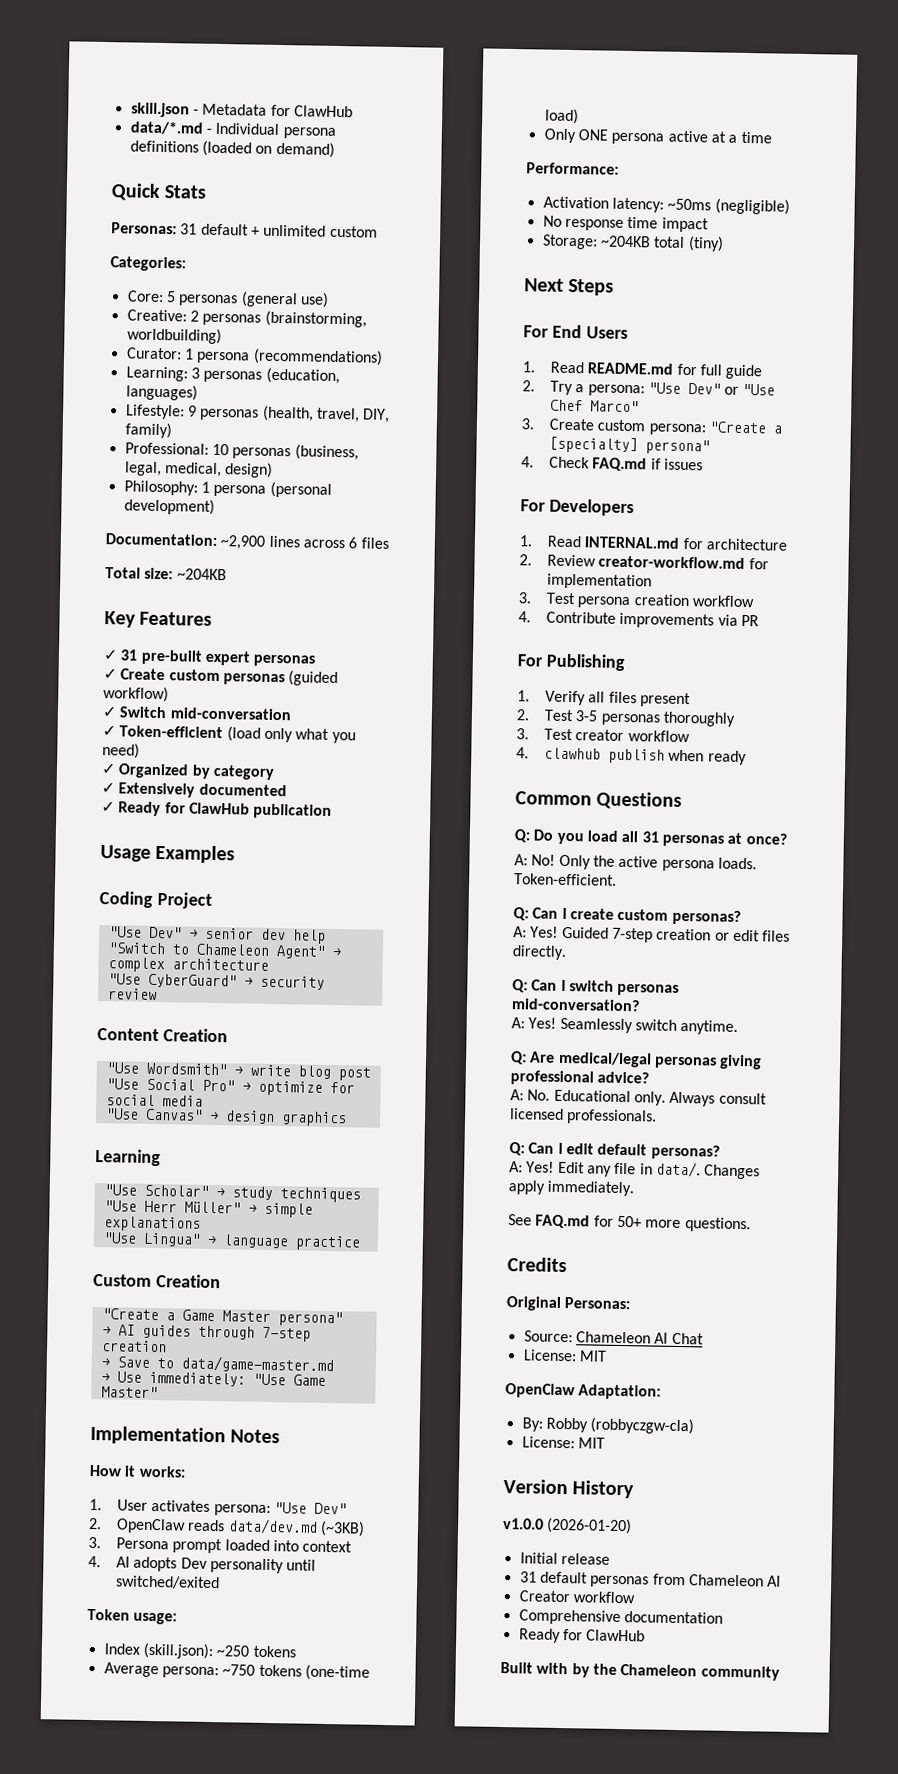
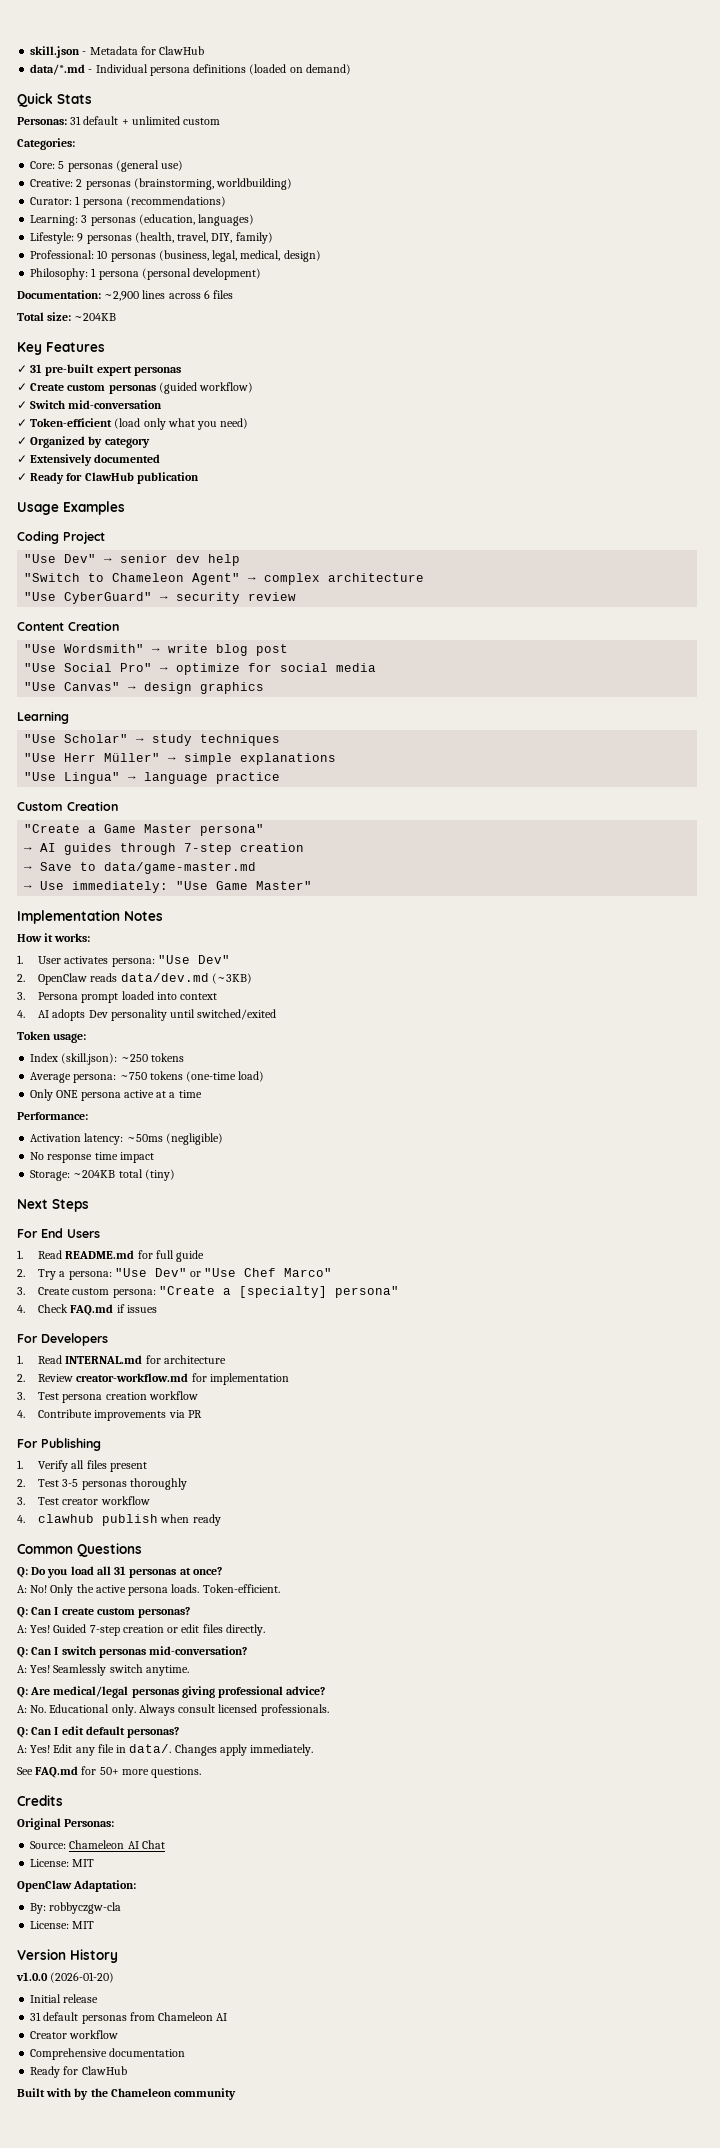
[545,1417,695,1435] Robby (robbyczgw-cla) -> [49,1902,122,1914] robbyczgw-cla

